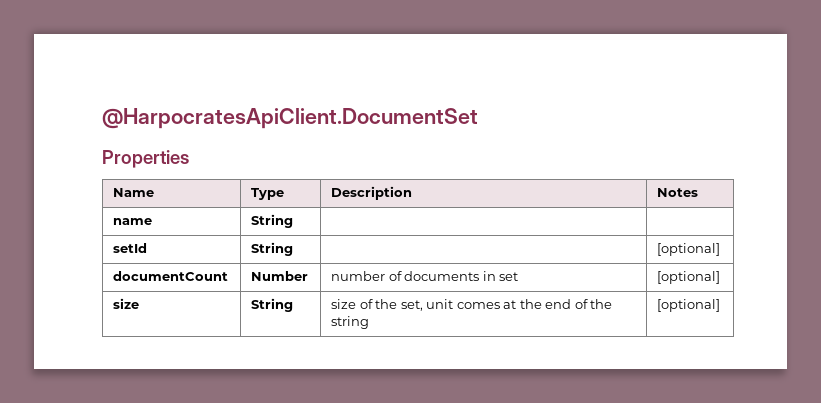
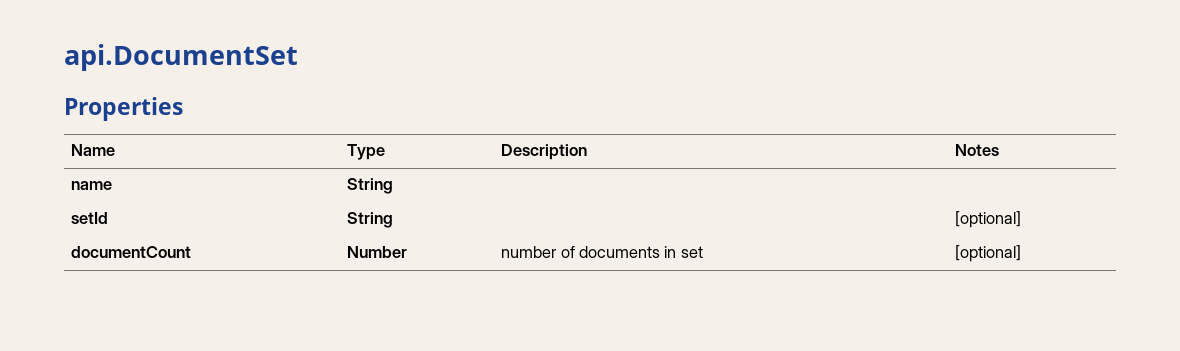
[102,108,478,129] @HarpocratesApiClient.DocumentSet -> [64,44,298,71] api.DocumentSet
[113,298,140,309] [251,298,294,312] [331,299,613,311] [331,316,370,329] [657,299,721,312] // size | String | size of the set, unit comes at the end of the string | [optional] -> (1022, 253) none

